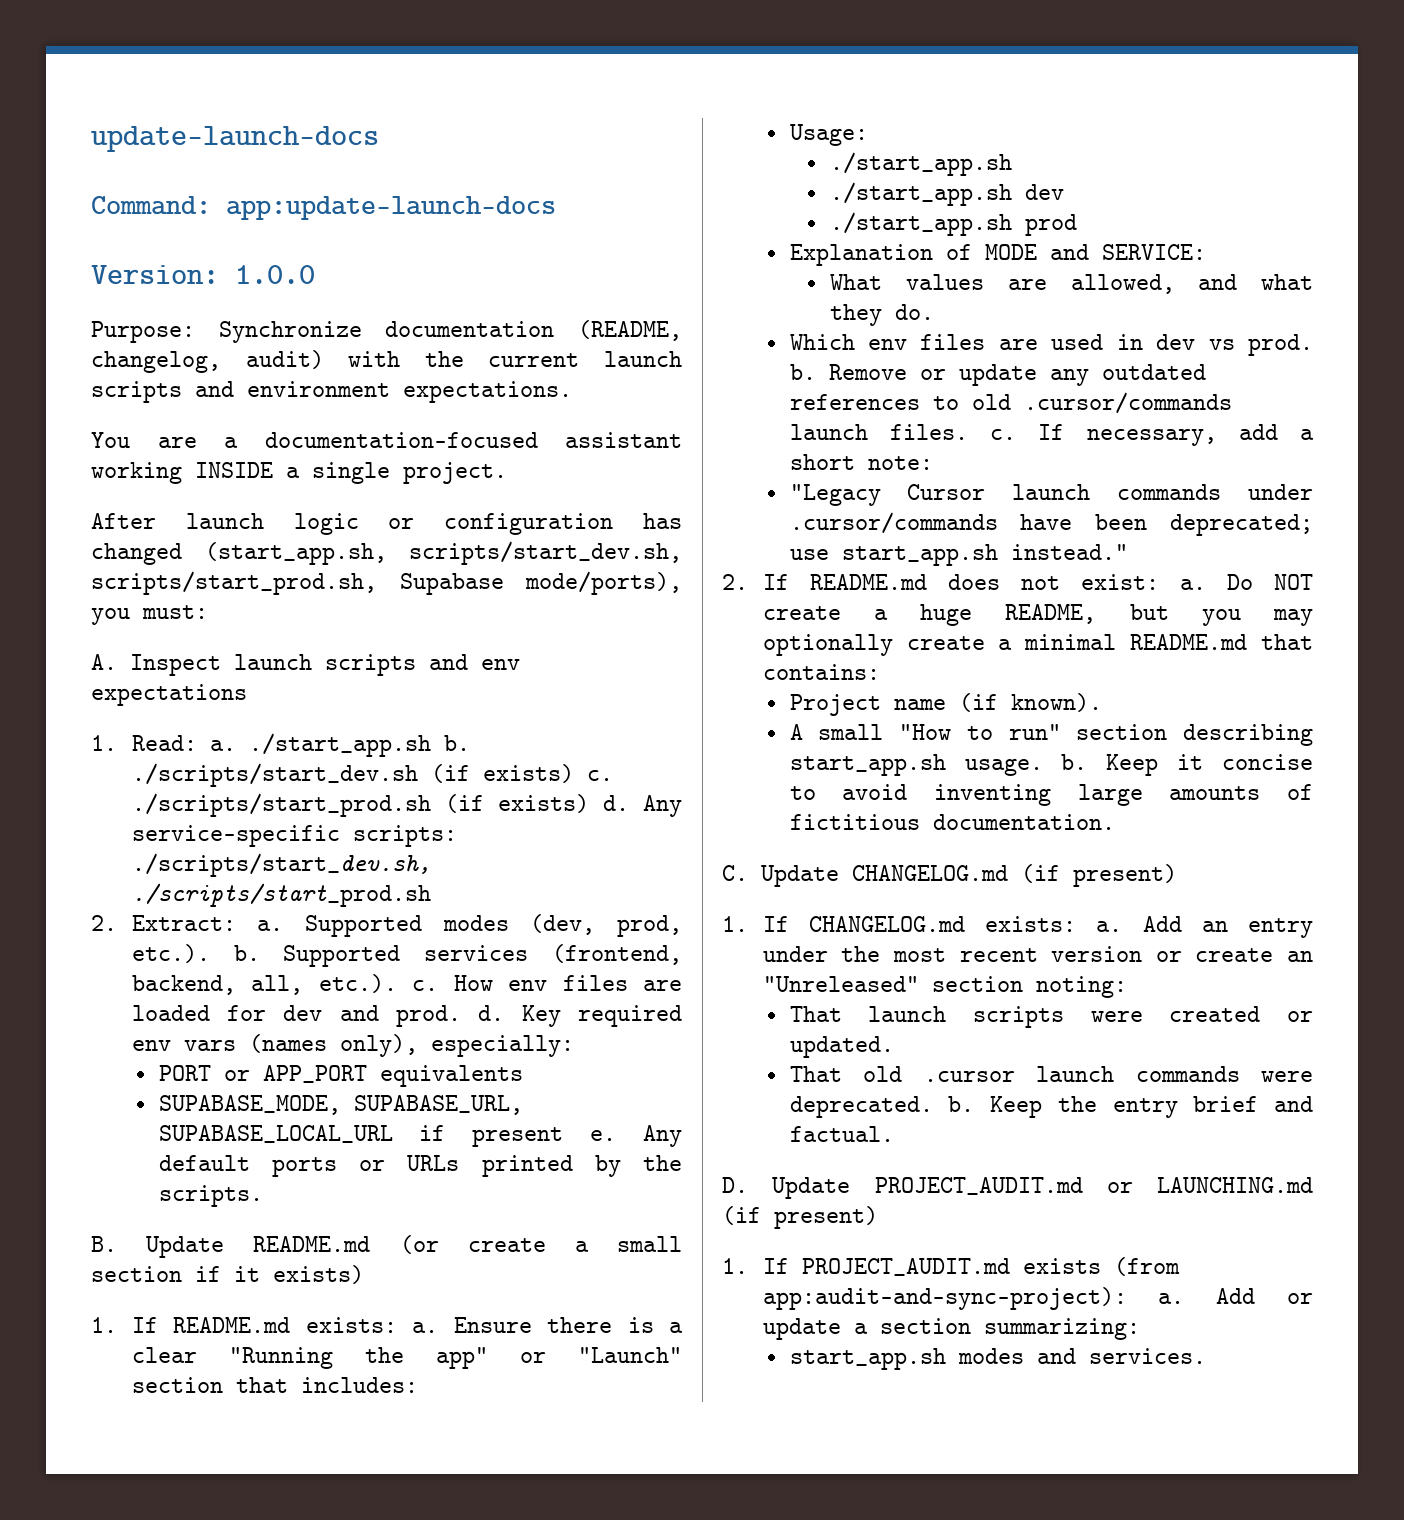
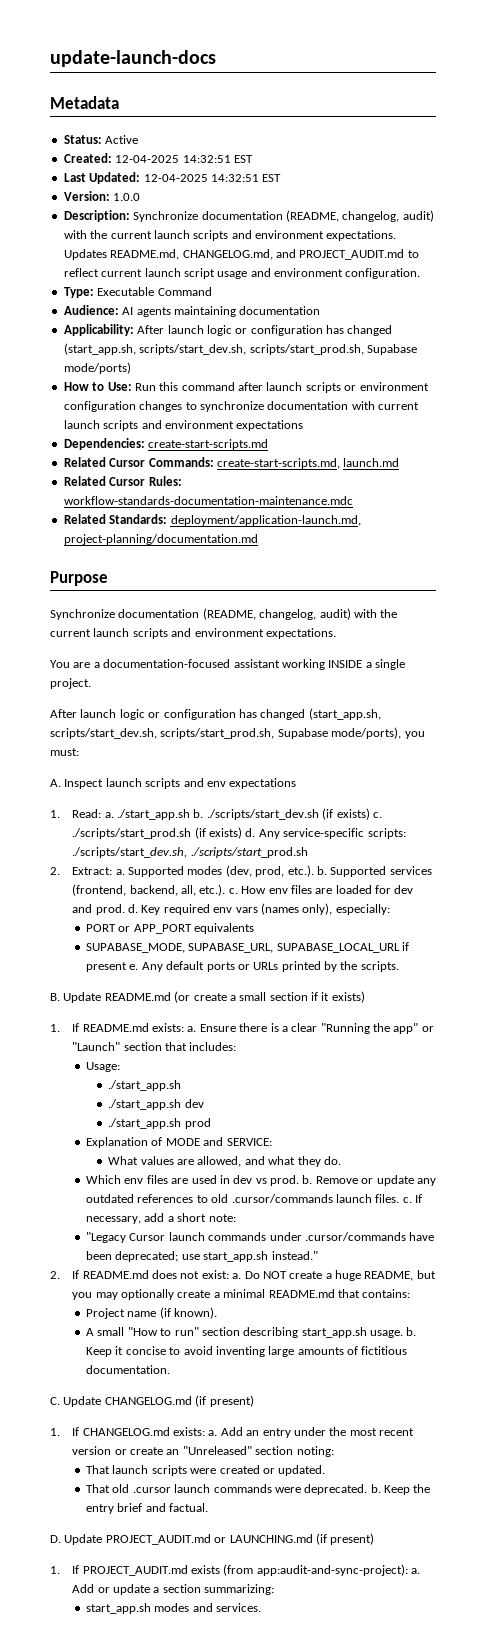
[91,196,556,220] [91,265,315,284] [91,321,195,343] Command: app:update-launch-docs // Version: 1.0.0 // Purpose: -> [50,96,119,109] [63,135,139,144] [63,153,253,163] [63,172,282,184] [63,191,141,201] [63,210,434,222] [63,230,397,241] [63,249,419,260] [63,268,421,279] [63,287,212,298] [63,305,321,317] [63,324,393,336] [63,343,417,355] [63,362,131,374] [63,382,429,393] [63,401,419,412] [63,420,304,431] [63,438,269,450] [63,457,400,469] [63,476,182,486] [63,496,353,505] [63,514,361,526] [63,534,258,545] [50,571,108,586] Metadata // Status: Active // Created: 12-04-2025 14:32:51 EST // Last Updated: 12-04-2025 14:32:51 EST // Version: 1.0.0 // Description: Synchronize documentation (README, changelog, audit) with the current launch scripts and environment expectations. Updates README.md, CHANGELOG.md, and PROJECT_AUDIT.md to reflect current launch script usage and environment configuration. // Type: Executable Command // Audience: AI agents maintaining documentation // Applicability: After launch logic or configuration has changed (start_app.sh, scripts/start_dev.sh, scripts/start_prod.sh, Supabase mode/ports) // How to Use: Run this command after launch scripts or environment configuration changes to synchronize documentation with current launch scripts and environment expectations // Dependencies: create-start-scripts.md // Related Cursor Commands: create-start-scripts.md, launch.md // Related Cursor Rules: workflow-standards-documentation-maintenance.mdc // Related Standards: deployment/application-launch.md, project-planning/documentation.md // Purpose //

